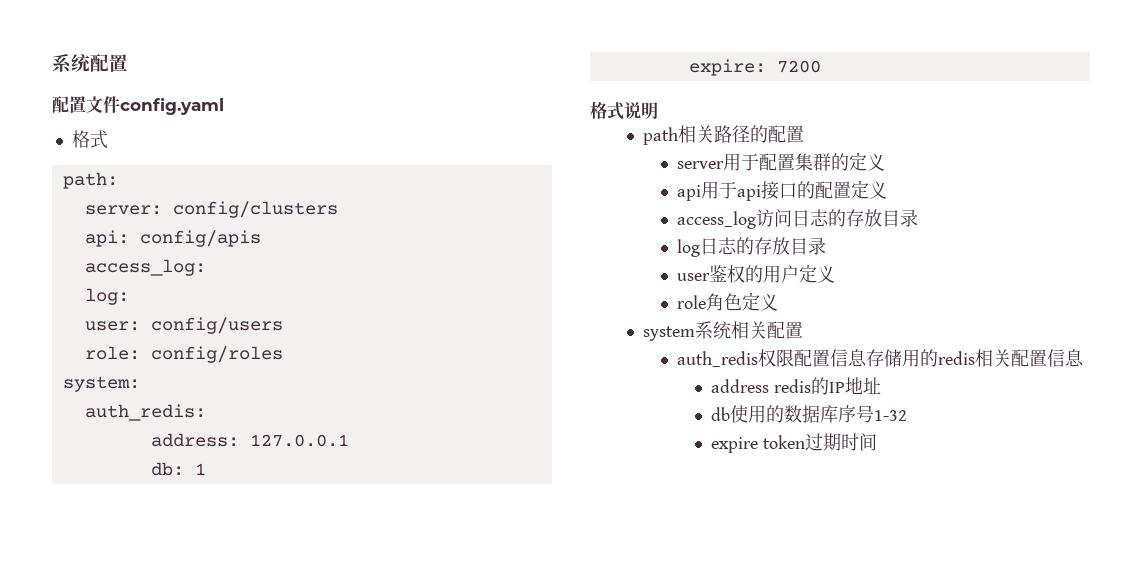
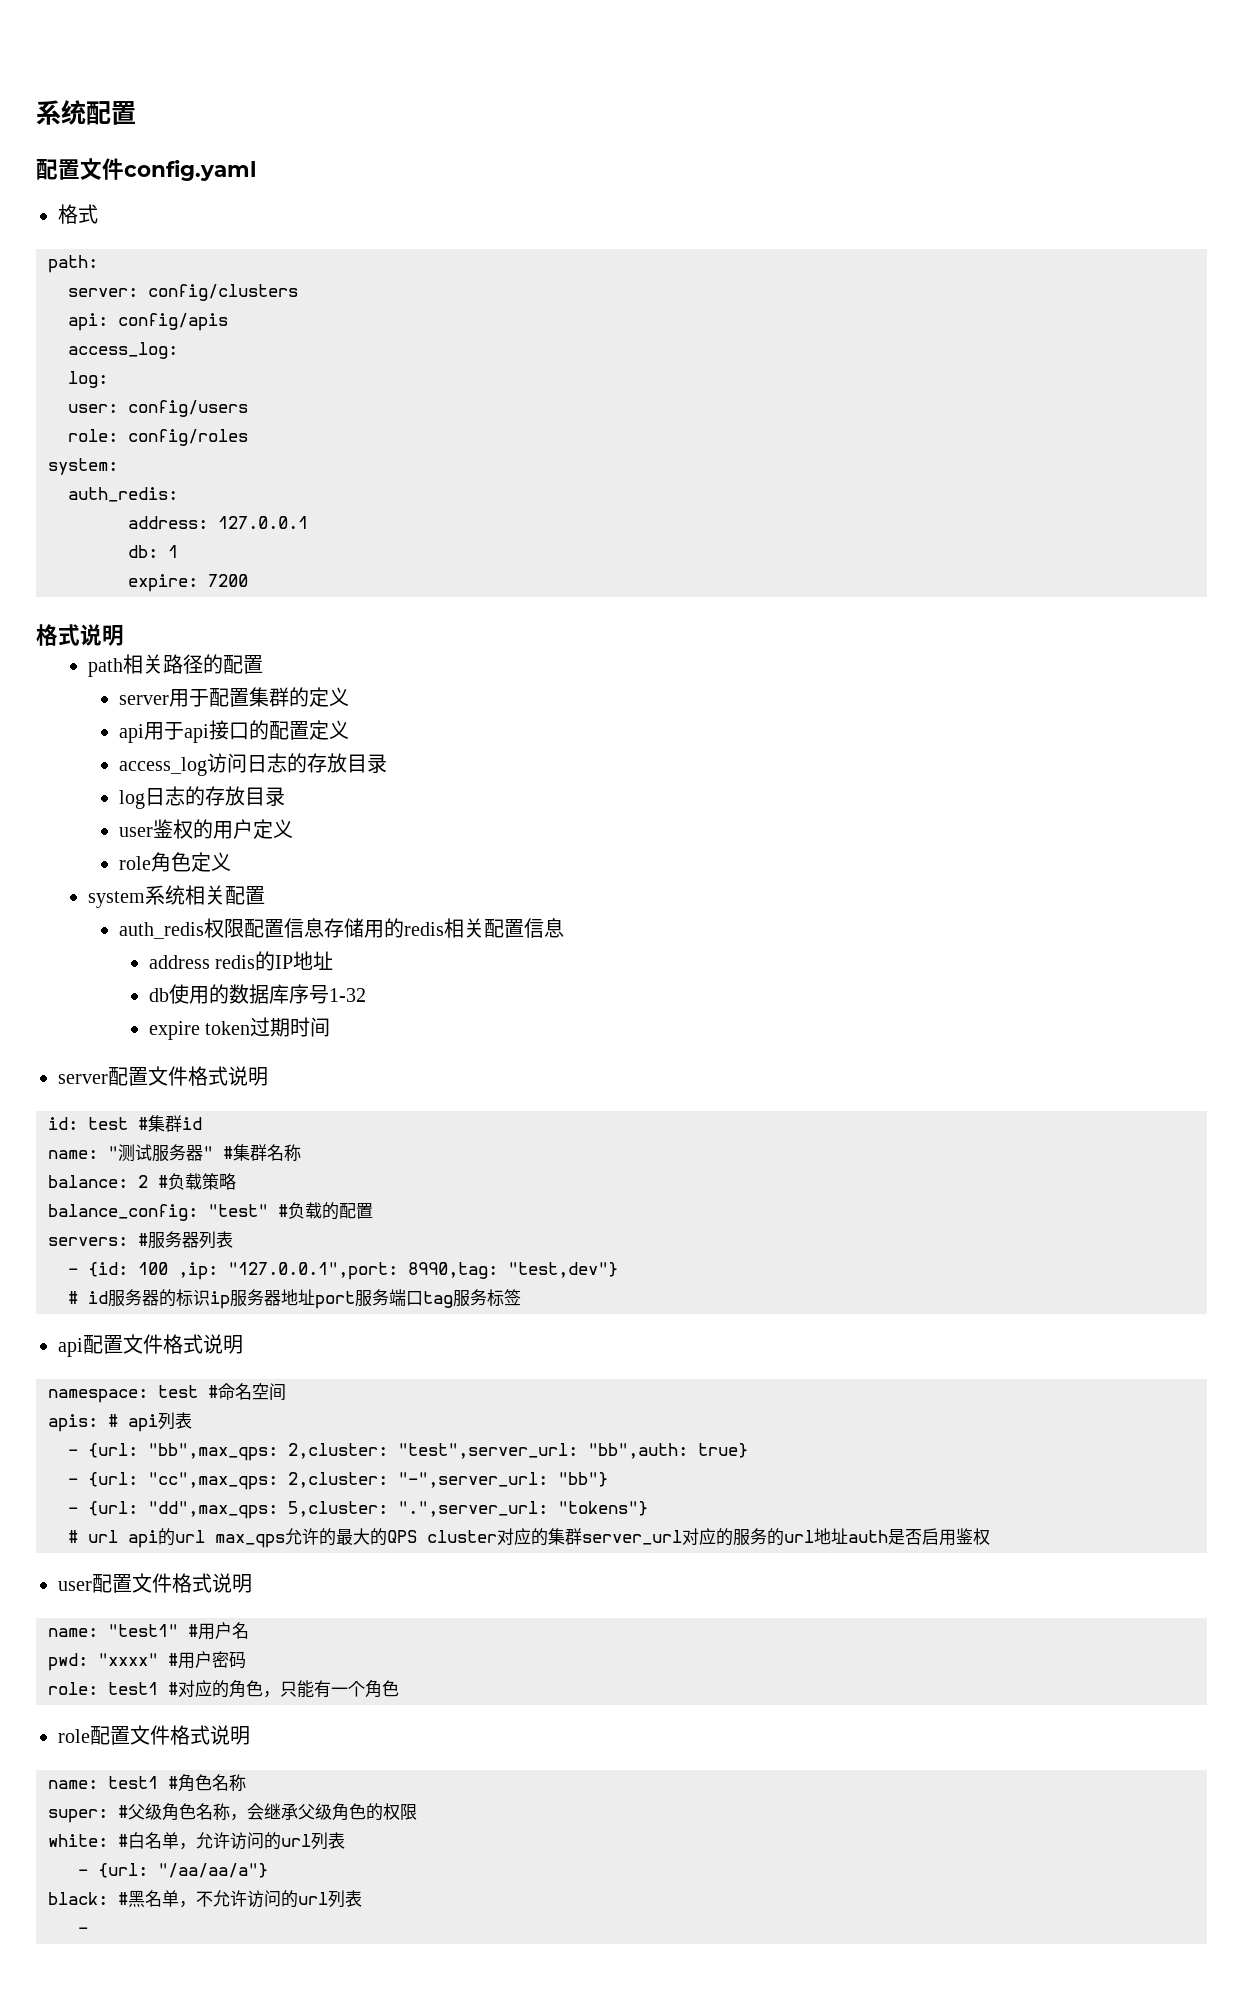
(877, 442) none -> [58,1066,268,1086] [48,1115,202,1132] [48,1144,301,1162] [48,1173,236,1190] [48,1202,373,1221] [48,1231,233,1249] [68,1262,618,1280] [68,1289,521,1309] [58,1334,243,1357] [48,1383,286,1403] [48,1412,192,1432] [68,1443,748,1461] [68,1472,608,1490] [68,1501,648,1519] [68,1528,990,1548] [58,1573,252,1593] [48,1622,249,1640] [48,1651,246,1671] [48,1680,399,1698] [58,1725,250,1745] [48,1774,246,1792] [48,1803,417,1823] [48,1832,345,1850] [78,1863,268,1878] [48,1890,362,1908] [78,1927,88,1934] // server配置文件格式说明 // id: test #集群id // name: "测试服务器" #集群名称 // balance: 2 #负载策略 // balance_config: "test" #负载的配置 // servers: #服务器列表 // - {id: 100 ,ip: "127.0.0.1",port: 8990,tag: "test,dev"} // # id服务器的标识ip服务器地址port服务端口tag服务标签 // api配置文件格式说明 // namespace: test #命名空间 // apis: # api列表 // - {url: "bb",max_qps: 2,cluster: "test",server_url: "bb",auth: true} // - {url: "cc",max_qps: 2,cluster: "-",server_url: "bb"} // - {url: "dd",max_qps: 5,cluster: ".",server_url: "tokens"} // # url api的url max_qps允许的最大的QPS cluster对应的集群server_url对应的服务的url地址auth是否启用鉴权 // user配置文件格式说明 // name: "test1" #用户名 // pwd: "xxxx" #用户密码 // role: test1 #对应的角色，只能有一个角色 // role配置文件格式说明 // name: test1 #角色名称 // super: #父级角色名称，会继承父级角色的权限 // white: #白名单，允许访问的url列表 // - {url: "/aa/aa/a"} // black: #黑名单，不允许访问的url列表 // -

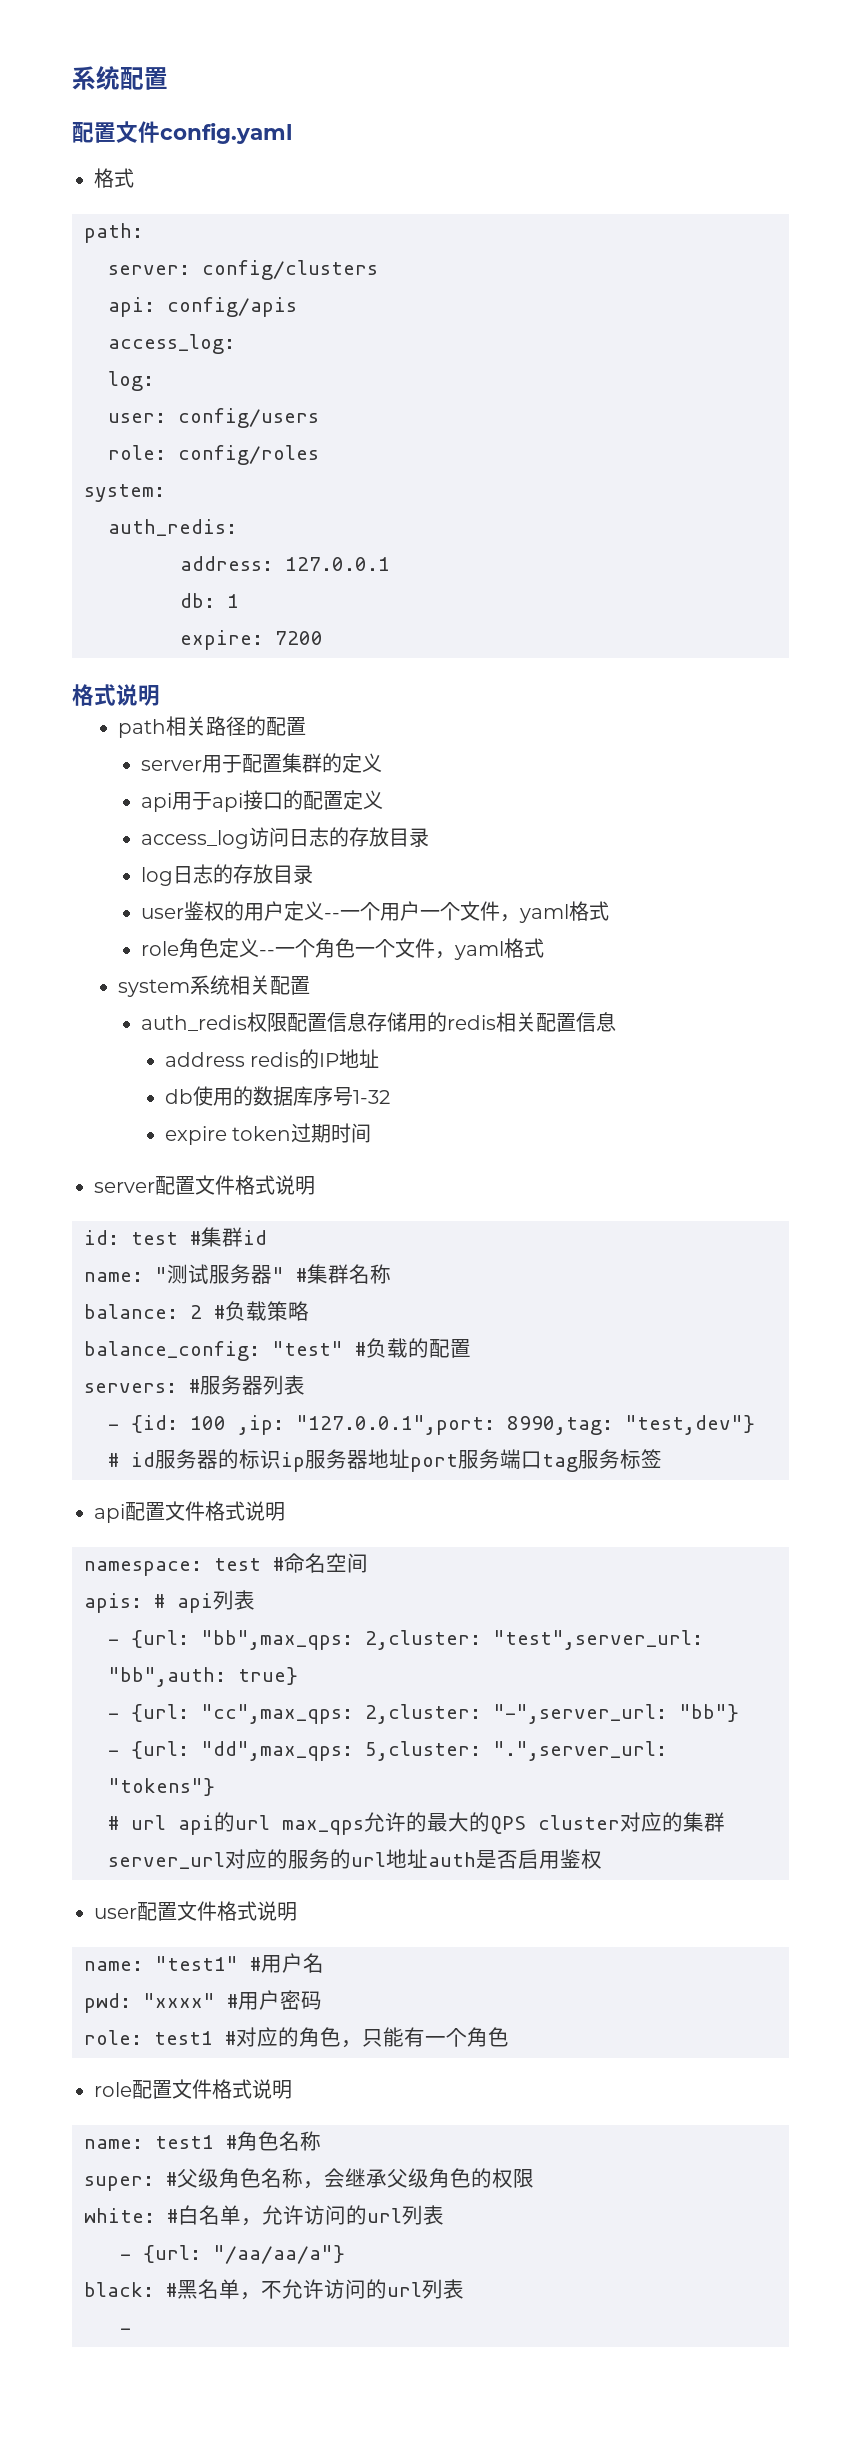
[118,852,231,872] // role角色定义 -> [324,901,610,923] [141,938,545,960] --一个用户一个文件，yaml格式 // role角色定义--一个角色一个文件，yaml格式

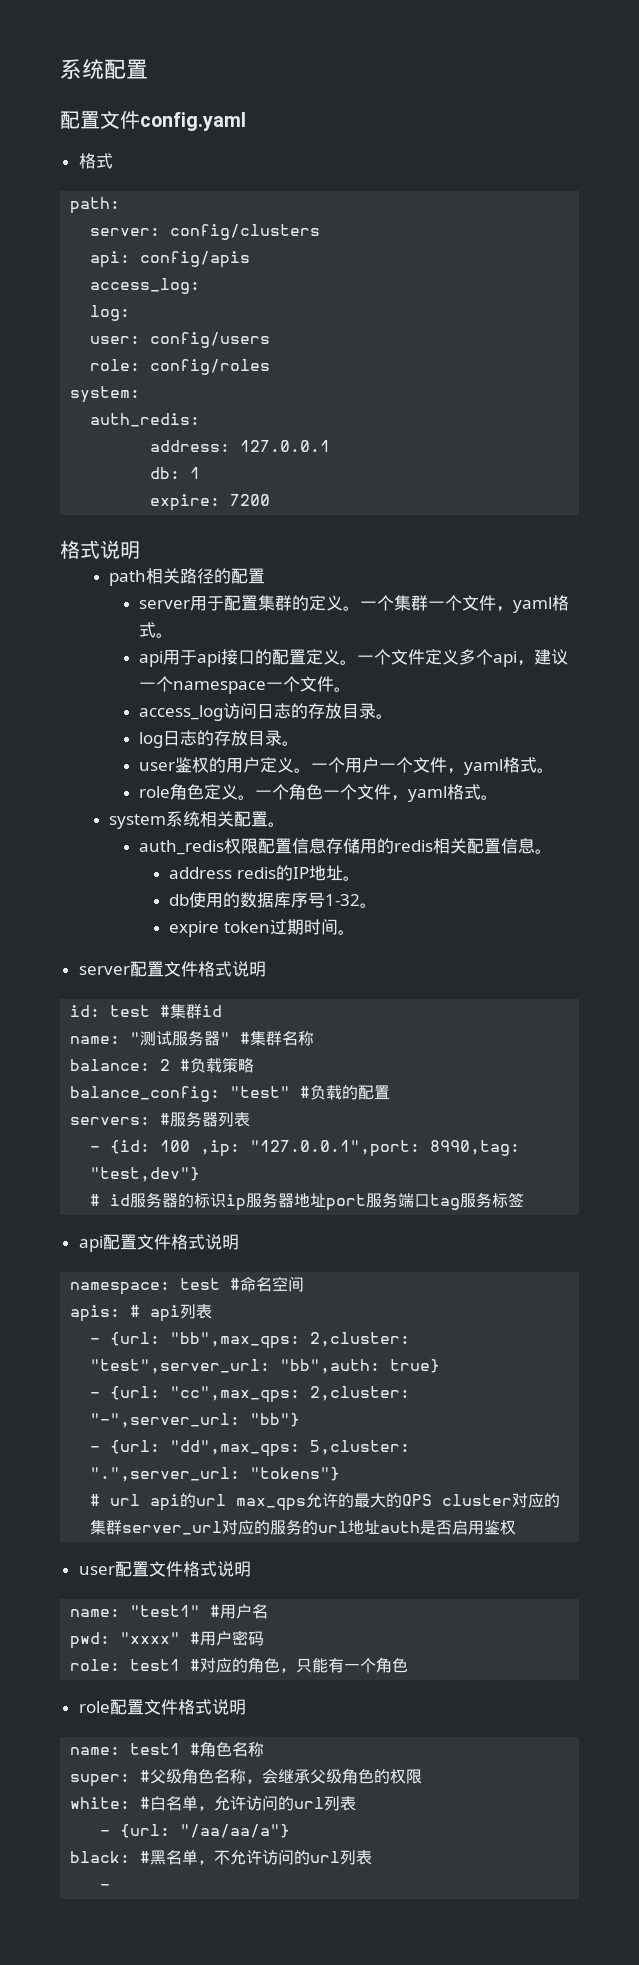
(383, 762) none -> [342,595,569,613] [138,622,173,638] 。一个集群一个文件，yaml格式。
(384, 799) none -> [339,649,568,667] [138,676,351,694] 。一个文件定义多个api，建议一个namespace一个文件。
(430, 837) none -> [375,714,393,719] 。
(314, 874) none -> [281,741,299,746] 。
[324,913,341,919] -- -> [293,768,311,773] 。
(610, 911) none -> [536,768,554,773] 。
[259,950,276,956] -- -> [237,795,255,800] 。
(545, 948) none -> [480,795,498,800] 。
(310, 985) none -> [267,822,285,827] 。
(617, 1022) none -> [534,849,552,854] 。
(380, 1058) none -> [342,876,360,881] 。
(391, 1097) none -> [360,903,378,908] 。
(372, 1133) none -> [337,930,355,935] 。

